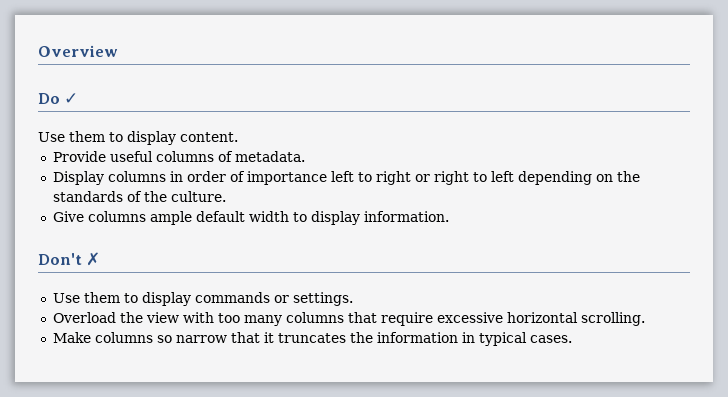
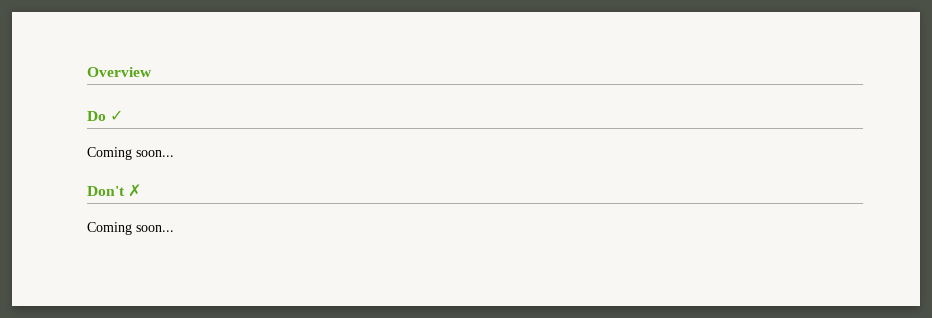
[38,131,238,145] [52,151,305,162] [52,171,640,185] [52,191,226,202] [52,211,449,225] [38,252,101,266] [52,292,353,306] [52,312,645,326] [52,332,572,346] Use them to display content. // Provide useful columns of metadata. // Display columns in order of importance left to right or right to left depending on the standards of the culture. // Give columns ample default width to display information. // Don't ✗ // Use them to display commands or settings. // Overload the view with too many columns that require excessive horizontal scrolling. // Make columns so narrow that it truncates the information in typical cases. -> [87,147,174,160] [87,184,142,197] [87,222,174,235] Coming soon... // Don't ✗ // Coming soon...

